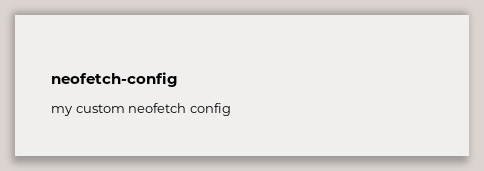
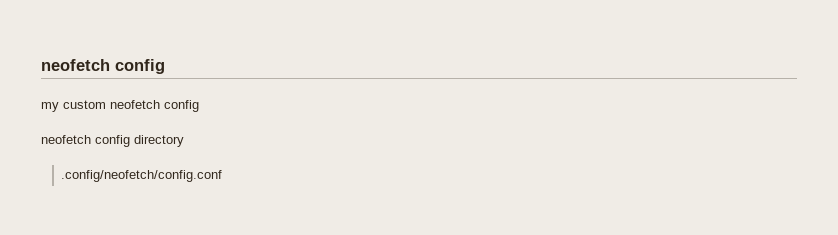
[51,72,178,87] neofetch-config -> [41,59,165,74] neofetch config
(231, 109) none -> [41,135,184,147] [61,170,223,182] // neofetch config directory // .config/neofetch/config.conf

